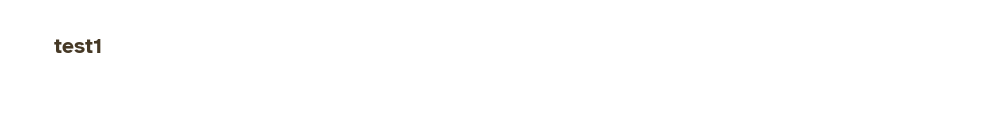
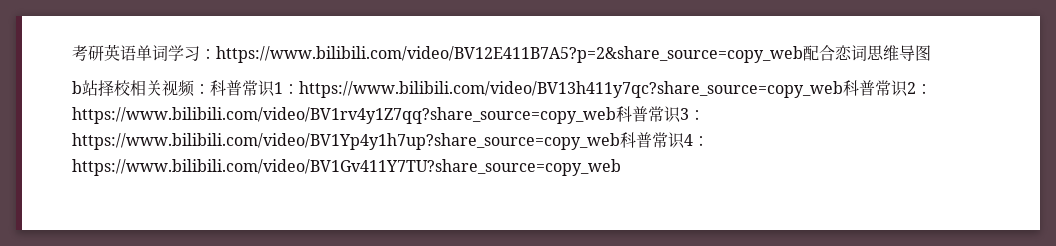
[54,39,102,53] test1 -> [72,44,931,63] [72,80,932,98] [72,106,705,124] [72,132,709,150] [72,159,621,176] 考研英语单词学习：https://www.bilibili.com/video/BV12E411B7A5?p=2&share_source=copy_web配合恋词思维导图 // b站择校相关视频：科普常识1：https://www.bilibili.com/video/BV13h411y7qc?share_source=copy_web科普常识2：https://www.bilibili.com/video/BV1rv4y1Z7qq?share_source=copy_web科普常识3：https://www.bilibili.com/video/BV1Yp4y1h7up?share_source=copy_web科普常识4：https://www.bilibili.com/video/BV1Gv411Y7TU?share_source=copy_web

